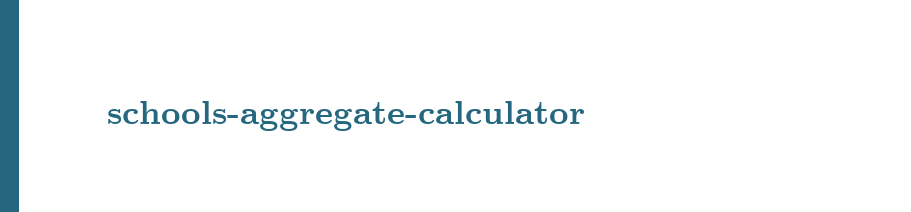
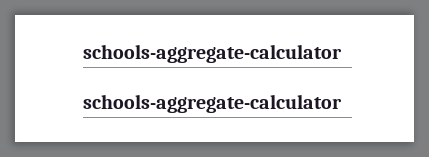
[107,101,585,131] schools-aggregate-calculator -> [83,44,342,63] [83,94,342,113] schools-aggregate-calculator // schools-aggregate-calculator

